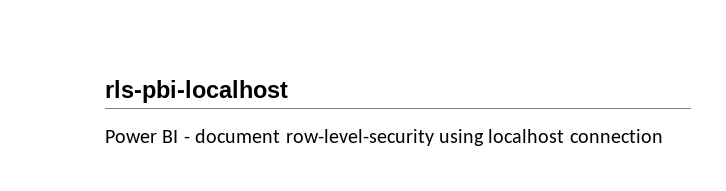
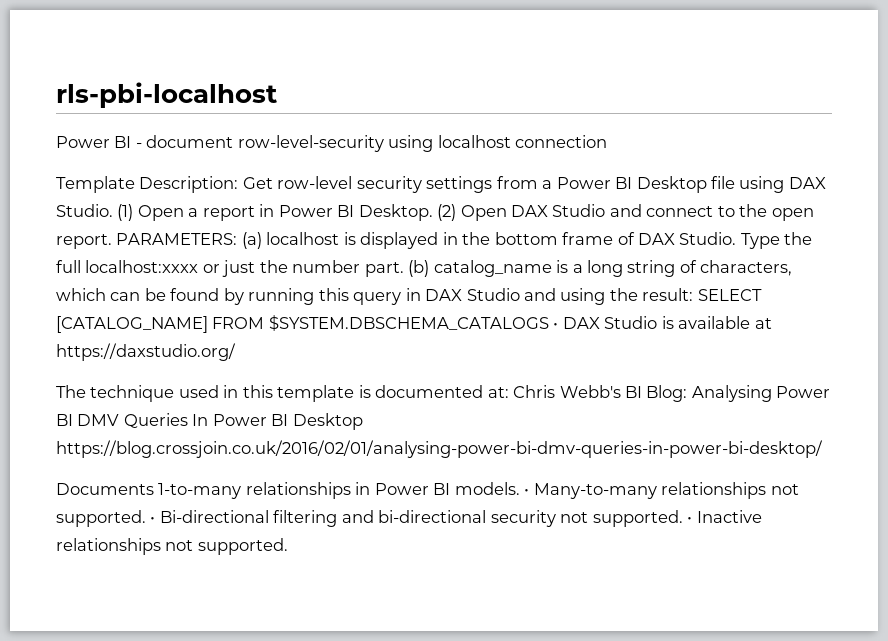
(663, 136) none -> [56,176,826,193] [56,204,814,221] [56,232,813,249] [56,260,793,277] [56,288,762,305] [56,315,772,333] [56,343,236,361] [56,385,831,402] [56,413,363,430] [56,440,823,458] [56,482,799,499] [56,510,762,527] [56,538,288,555] // Template Description: Get row-level security settings from a Power BI Desktop file using DAX Studio. (1) Open a report in Power BI Desktop. (2) Open DAX Studio and connect to the open report. PARAMETERS: (a) localhost is displayed in the bottom frame of DAX Studio. Type the full localhost:xxxx or just the number part. (b) catalog_name is a long string of characters, which can be found by running this query in DAX Studio and using the result: SELECT [CATALOG_NAME] FROM $SYSTEM.DBSCHEMA_CATALOGS • DAX Studio is available at https://daxstudio.org/ // The technique used in this template is documented at: Chris Webb's BI Blog: Analysing Power BI DMV Queries In Power BI Desktop https://blog.crossjoin.co.uk/2016/02/01/analysing-power-bi-dmv-queries-in-power-bi-desktop/ // Documents 1-to-many relationships in Power BI models. • Many-to-many relationships not supported. • Bi-directional filtering and bi-directional security not supported. • Inactive relationships not supported.

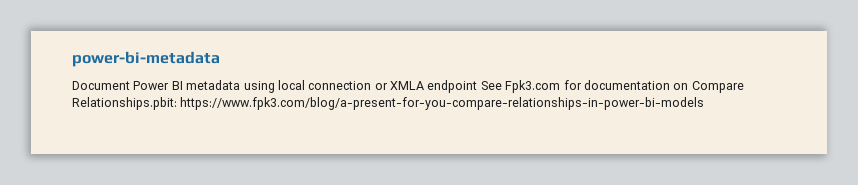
[56,82,277,108] [56,135,608,152] [56,176,826,193] [56,204,814,221] [56,232,813,249] [56,260,793,277] [56,288,762,305] [56,315,772,333] [56,343,236,361] [56,385,831,402] [56,413,363,430] [56,440,823,458] [56,482,799,499] [56,510,762,527] [56,538,288,555] rls-pbi-localhost // Power BI - document row-level-security using localhost connection // Template Description: Get row-level security settings from a Power BI Desktop file using DAX Studio. (1) Open a report in Power BI Desktop. (2) Open DAX Studio and connect to the open report. PARAMETERS: (a) localhost is displayed in the bottom frame of DAX Studio. Type the full localhost:xxxx or just the number part. (b) catalog_name is a long string of characters, which can be found by running this query in DAX Studio and using the result: SELECT [CATALOG_NAME] FROM $SYSTEM.DBSCHEMA_CATALOGS • DAX Studio is available at https://daxstudio.org/ // The technique used in this template is documented at: Chris Webb's BI Blog: Analysing Power BI DMV Queries In Power BI Desktop https://blog.crossjoin.co.uk/2016/02/01/analysing-power-bi-dmv-queries-in-power-bi-desktop/ // Documents 1-to-many relationships in Power BI models. • Many-to-many relationships not supported. • Bi-directional filtering and bi-directional security not supported. • Inactive relationships not supported. -> [72,51,220,67] [72,80,744,93] [72,97,705,110] power-bi-metadata // Document Power BI metadata using local connection or XMLA endpoint See Fpk3.com for documentation on Compare Relationships.pbit: https://www.fpk3.com/blog/a-present-for-you-compare-relationships-in-power-bi-models

